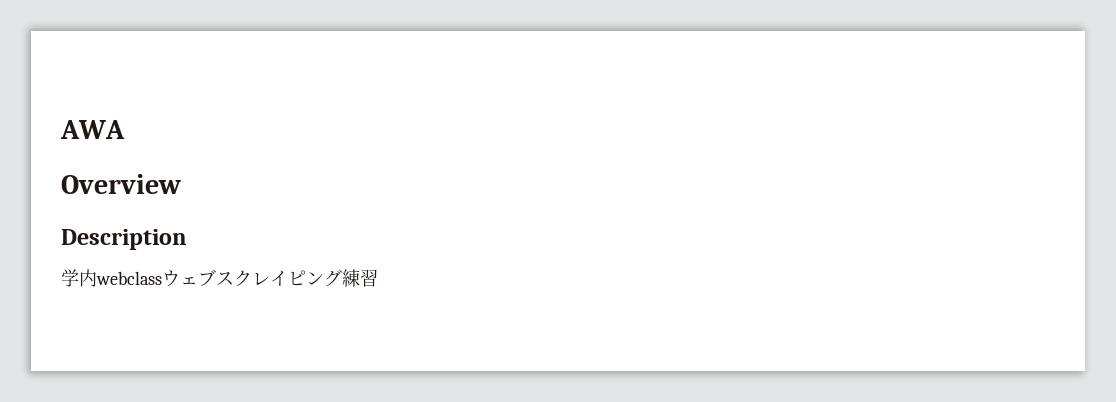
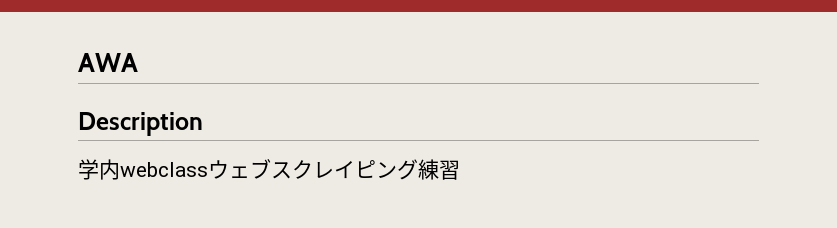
[61,174,181,194] // Overview -> (138, 62) none

